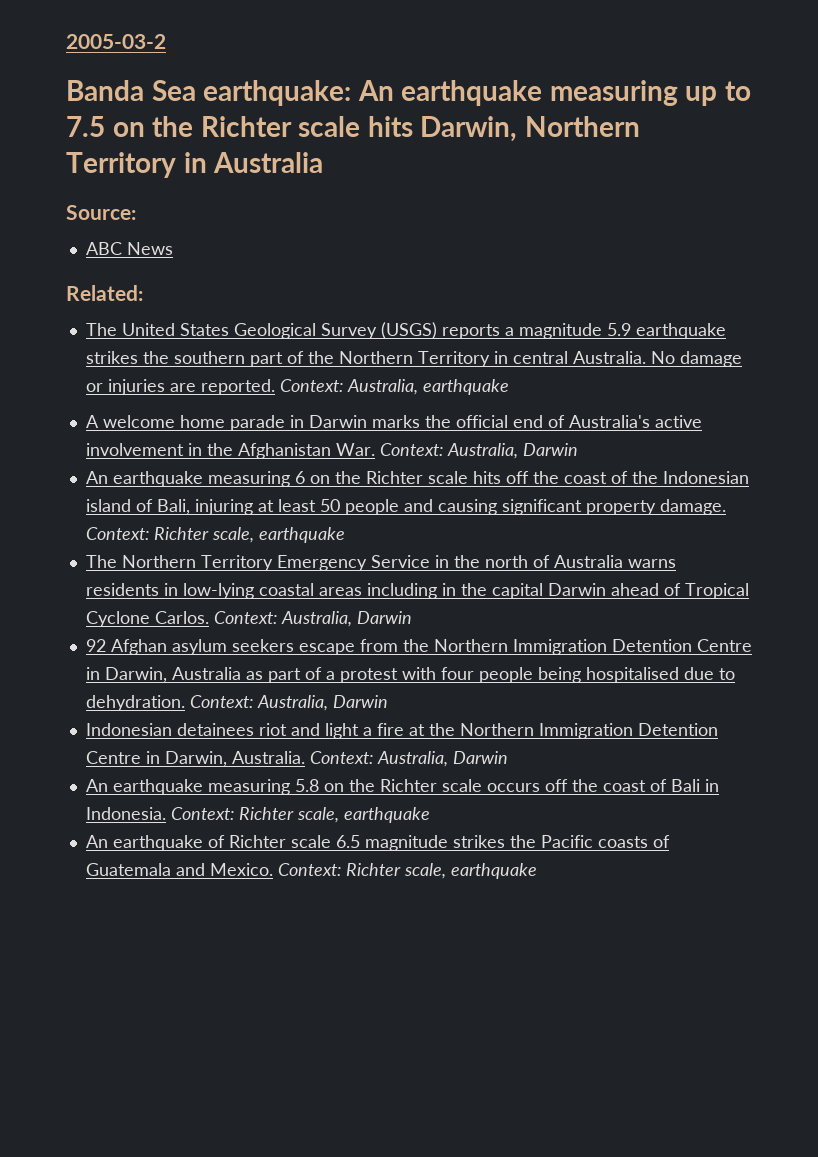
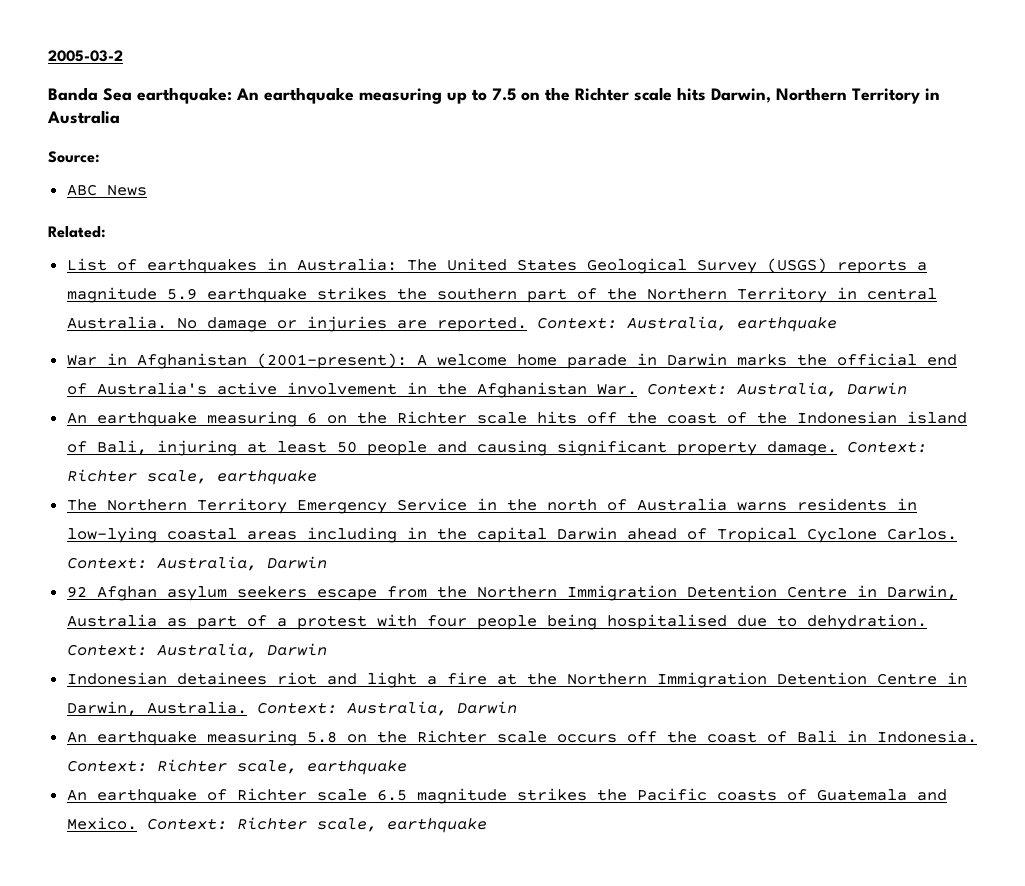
(143, 293) none -> [66,258,397,274] List of earthquakes in Australia:
(509, 387) none -> [66,353,407,369] War in Afghanistan (2001-present):

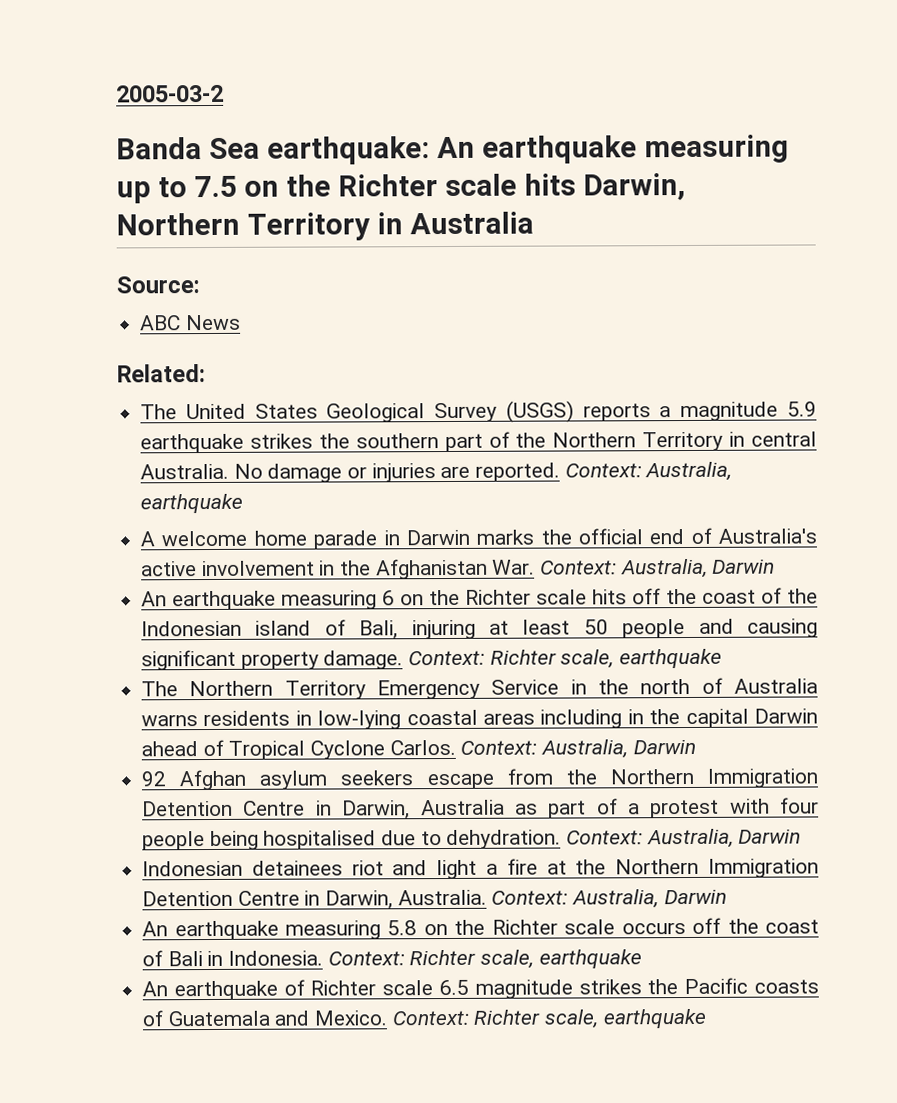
[66,258,397,274] List of earthquakes in Australia: -> (206, 373) none
[66,353,407,369] War in Afghanistan (2001-present): -> (244, 503) none

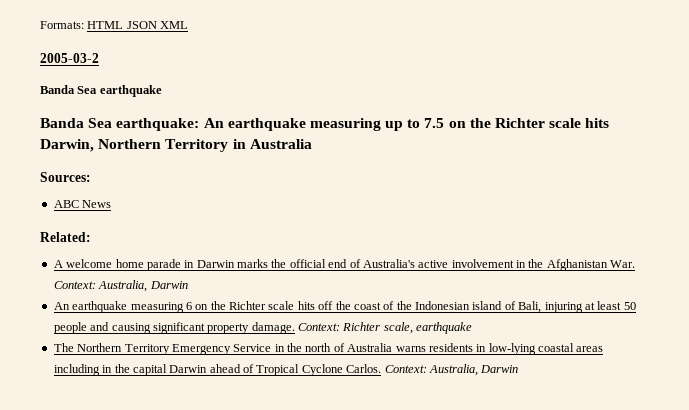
[116,84,224,103] 2005-03-2 -> [40,21,189,29] [40,53,99,63] [40,85,162,97] Formats: HTML JSON XML // 2005-03-2 // Banda Sea earthquake
[116,276,200,294] Source: -> [40,172,91,182] Sources:
[140,400,817,423] [140,431,817,454] [140,461,733,483] [140,493,244,514] // The United States Geological Survey (USGS) reports a magnitude 5.9 earthquake strikes the southern part of the Northern Territory in central Australia. No damage or injuries are reported. Context: Australia, earthquake -> (91, 237) none
[141,768,818,791] [142,797,820,820] [142,828,802,851] [142,858,819,880] [142,889,727,910] [142,917,820,941] [142,949,642,969] [142,977,819,1001] [142,1008,706,1029] // 92 Afghan asylum seekers escape from the Northern Immigration Detention Centre in Darwin, Australia as part of a protest with four people being hospitalised due to dehydration. Context: Australia, Darwin // Indonesian detainees riot and light a fire at the Northern Immigration Detention Centre in Darwin, Australia. Context: Australia, Darwin // An earthquake measuring 5.8 on the Richter scale occurs off the coast of Bali in Indonesia. Context: Richter scale, earthquake // An earthquake of Richter scale 6.5 magnitude strikes the Pacific coasts of Guatemala and Mexico. Context: Richter scale, earthquake -> (519, 369) none

